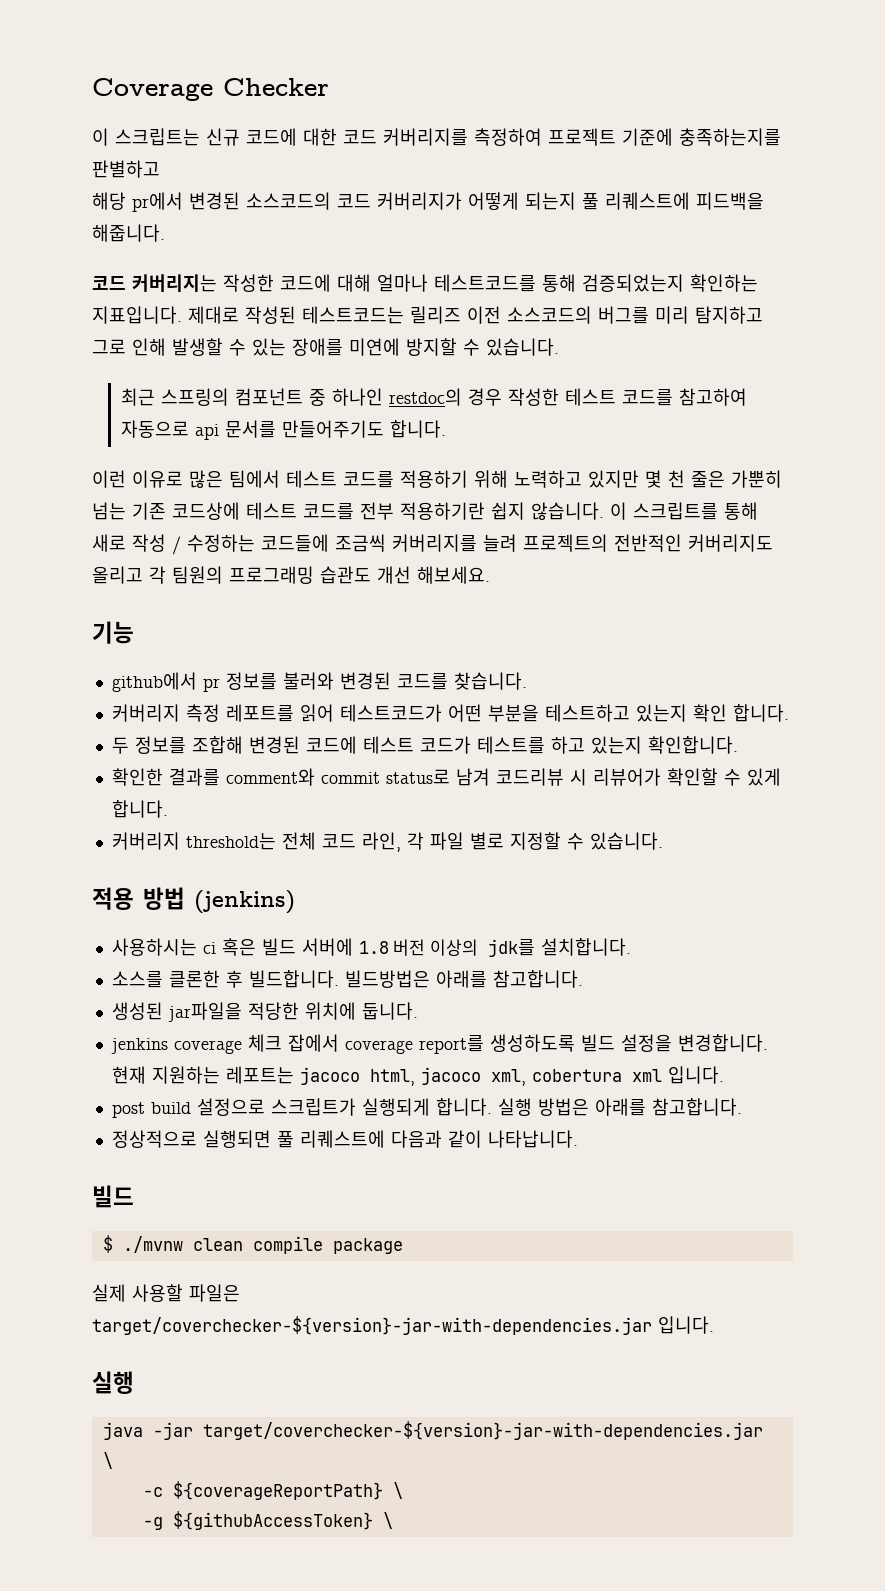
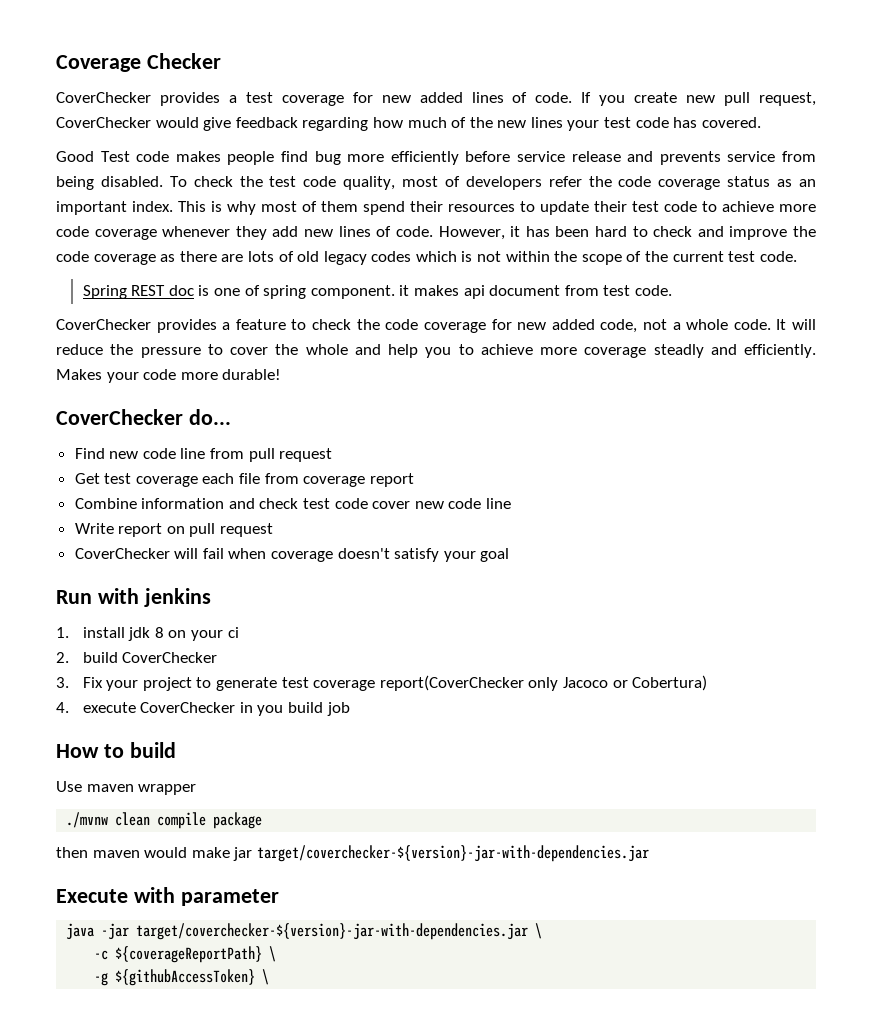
[92,128,781,146] [92,160,160,178] [92,192,764,212] [92,224,165,242] [92,274,758,292] [92,306,763,324] [92,338,559,356] [120,388,747,406] [120,420,446,440] [92,470,782,488] [92,502,758,520] [92,534,773,555] [92,566,490,584] [92,621,134,644] [111,672,527,692] [111,704,789,722] [111,736,738,754] [111,768,781,786] [111,800,168,818] [111,832,663,852] [92,887,295,914] [111,938,631,957] [111,970,583,988] [111,1002,418,1022] [110,1034,768,1054] [111,1066,724,1086] [111,1098,742,1118] [111,1130,578,1148] [92,1185,134,1208] [102,1235,403,1254] [92,1284,240,1302] [92,1316,714,1335] [92,1371,134,1394] 이 스크립트는 신규 코드에 대한 코드 커버리지를 측정하여 프로젝트 기준에 충족하는지를 판별하고 // 해당 pr에서 변경된 소스코드의 코드 커버리지가 어떻게 되는지 풀 리퀘스트에 피드백을 해줍니다. // 코드 커버리지는 작성한 코드에 대해 얼마나 테스트코드를 통해 검증되었는지 확인하는 지표입니다. 제대로 작성된 테스트코드는 릴리즈 이전 소스코드의 버그를 미리 탐지하고 그로 인해 발생할 수 있는 장애를 미연에 방지할 수 있습니다. // 최근 스프링의 컴포넌트 중 하나인 restdoc의 경우 작성한 테스트 코드를 참고하여 자동으로 api 문서를 만들어주기도 합니다. // 이런 이유로 많은 팀에서 테스트 코드를 적용하기 위해 노력하고 있지만 몇 천 줄은 가뿐히 넘는 기존 코드상에 테스트 코드를 전부 적용하기란 쉽지 않습니다. 이 스크립트를 통해 새로 작성 / 수정하는 코드들에 조금씩 커버리지를 늘려 프로젝트의 전반적인 커버리지도 올리고 각 팀원의 프로그래밍 습관도 개선 해보세요. // 기능 // github에서 pr 정보를 불러와 변경된 코드를 찾습니다. // 커버리지 측정 레포트를 읽어 테스트코드가 어떤 부분을 테스트하고 있는지 확인 합니다. // 두 정보를 조합해 변경된 코드에 테스트 코드가 테스트를 하고 있는지 확인합니다. // 확인한 결과를 comment와 commit status로 남겨 코드리뷰 시 리뷰어가 확인할 수 있게 합니다. // 커버리지 threshold는 전체 코드 라인, 각 파일 별로 지정할 수 있습니다. // 적용 방법 (jenkins) // 사용하시는 ci 혹은 빌드 서버에 1.8 버전 이상의 jdk를 설치합니다. // 소스를 클론한 후 빌드합니다. 빌드방법은 아래를 참고합니다. // 생성된 jar파일을 적당한 위치에 둡니다. // jenkins coverage 체크 잡에서 coverage report를 생성하도록 빌드 설정을 변경합니다. 현재 지원하는 레포트는 jacoco html, jacoco xml, cobertura xml 입니다. // post build 설정으로 스크립트가 실행되게 합니다. 실행 방법은 아래를 참고합니다. // 정상적으로 실행되면 풀 리퀘스트에 다음과 같이 나타납니다. // 빌드 // $ ./mvnw clean compile package // 실제 사용할 파일은 target/coverchecker-${version}-jar-with-dependencies.jar 입니다. // 실행 -> [56,92,816,106] [56,117,761,131] [56,151,817,165] [56,176,816,190] [56,201,816,215] [56,226,816,240] [56,251,797,265] [82,285,672,299] [56,319,816,333] [56,344,816,358] [56,369,282,383] [56,409,231,425] [74,448,333,462] [74,473,414,487] [74,498,512,509] [74,523,274,537] [74,548,510,562] [56,588,211,607] [56,627,239,641] [56,652,218,663] [56,675,708,691] [56,702,350,716] [56,742,176,758] [56,781,197,795] [66,812,263,829] [56,845,649,862] [56,887,279,906] CoverChecker provides a test coverage for new added lines of code. If you create new pull request, CoverChecker would give feedback regarding how much of the new lines your test code has covered. // Good Test code makes people find bug more efficiently before service release and prevents service from being disabled. To check the test code quality, most of developers refer the code coverage status as an important index. This is why most of them spend their resources to update their test code to achieve more code coverage whenever they add new lines of code. However, it has been hard to check and improve the code coverage as there are lots of old legacy codes which is not within the scope of the current test code. // Spring REST doc is one of spring component. it makes api document from test code. // CoverChecker provides a feature to check the code coverage for new added code, not a whole code. It will reduce the pressure to cover the whole and help you to achieve more coverage steadly and efficiently. Makes your code more durable! // CoverChecker do... // Find new code line from pull request // Get test coverage each file from coverage report // Combine information and check test code cover new code line // Write report on pull request // CoverChecker will fail when coverage doesn't satisfy your goal // Run with jenkins // 1. install jdk 8 on your ci // 2. build CoverChecker // 3. Fix your project to generate test coverage report(CoverChecker only Jacoco or Cobertura) // 4. execute CoverChecker in you build job // How to build // Use maven wrapper // ./mvnw clean compile package // then maven would make jar target/coverchecker-${version}-jar-with-dependencies.jar // Execute with parameter

